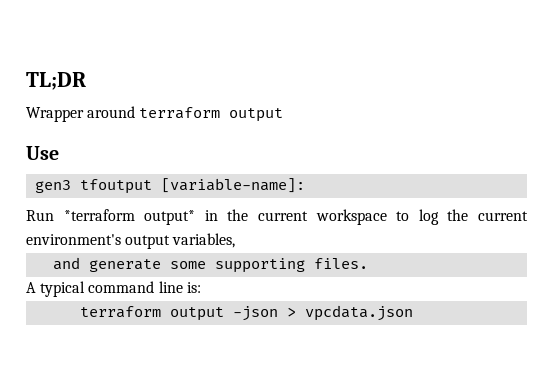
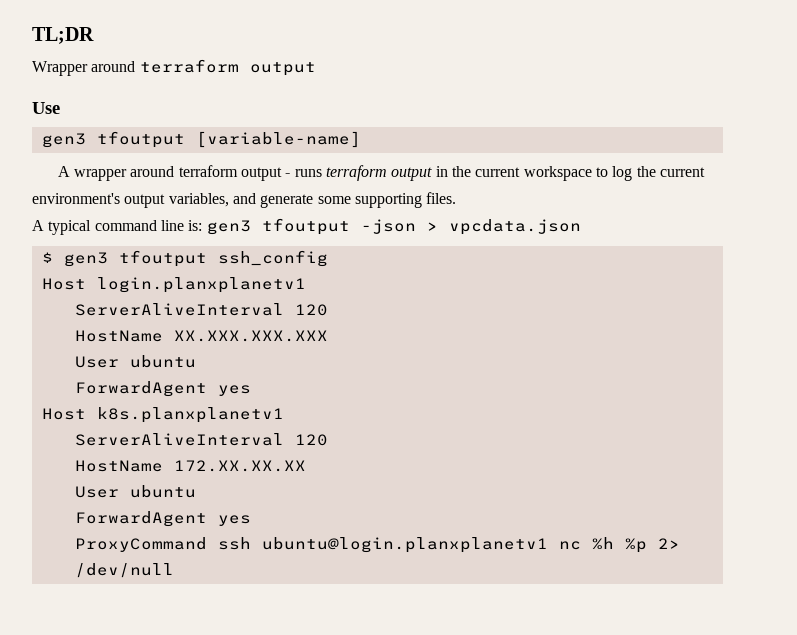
[161,178,306,193] [26,209,196,225] [variable-name]: // Run *terraform output* -> [195,131,361,148] [57,165,433,181] [variable-name] // A wrapper around terraform output - runs terraform output
(236, 240) // -> (229, 200) none
[80,306,225,321] // terraform output -> [206,218,350,235] gen3 tfoutput
(414, 313) none -> [41,250,328,267] [41,277,306,293] [74,303,328,316] [74,330,328,342] [74,355,196,368] [74,381,251,397] [41,407,284,423] [74,433,328,446] [74,460,306,472] [74,485,196,498] [74,511,251,527] [74,537,680,553] [74,563,174,578] // $ gen3 tfoutput ssh_config // Host login.planxplanetv1 // ServerAliveInterval 120 // HostName XX.XXX.XXX.XXX // User ubuntu // ForwardAgent yes // Host k8s.planxplanetv1 // ServerAliveInterval 120 // HostName 172.XX.XX.XX // User ubuntu // ForwardAgent yes // ProxyCommand ssh ubuntu@login.planxplanetv1 nc %h %p 2> /dev/null

